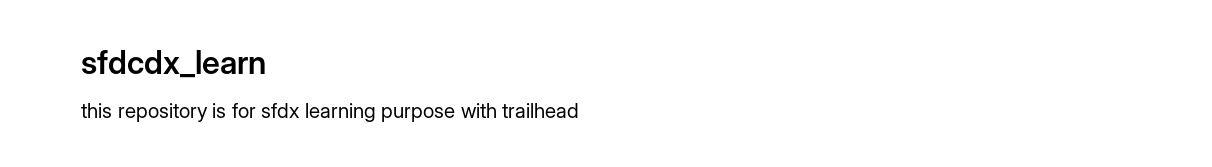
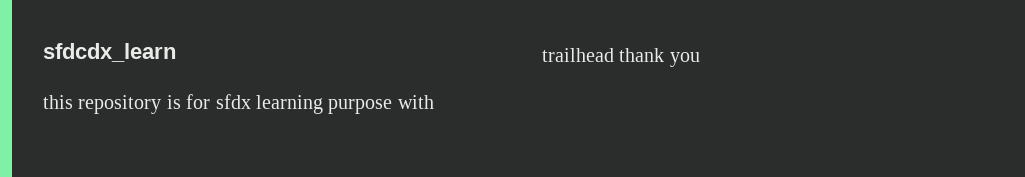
(580, 110) none -> [619,48,700,67] thank you

